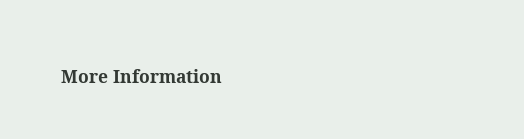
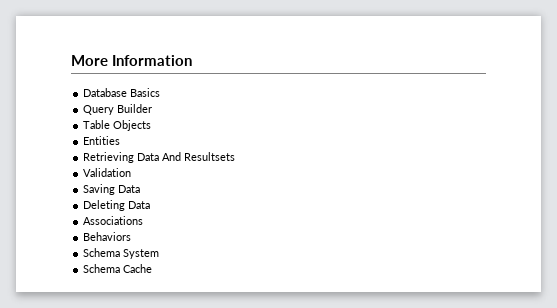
(222, 76) none -> [83,88,161,97] [83,104,153,115] [83,120,152,131] [83,136,121,145] [83,152,236,163] [83,168,132,177] [83,184,141,195] [83,200,151,211] [83,216,144,225] [83,232,132,241] [83,248,160,259] [83,264,153,273] // Database Basics // Query Builder // Table Objects // Entities // Retrieving Data And Resultsets // Validation // Saving Data // Deleting Data // Associations // Behaviors // Schema System // Schema Cache

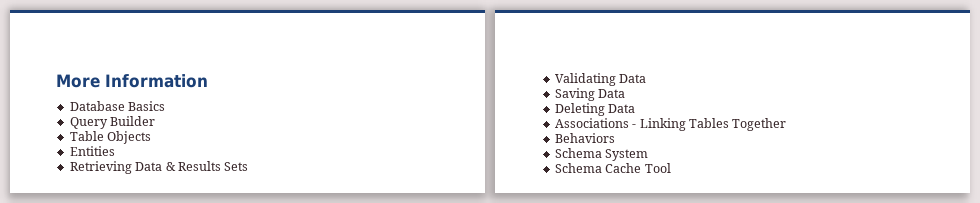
[162,152,236,161] [83,168,132,177] And Resultsets // Validation -> [165,161,249,171] [554,73,647,86] & Results Sets // Validating Data
(144, 220) none -> [632,118,787,131] - Linking Tables Together
(153, 268) none -> [644,163,671,173] Tool

